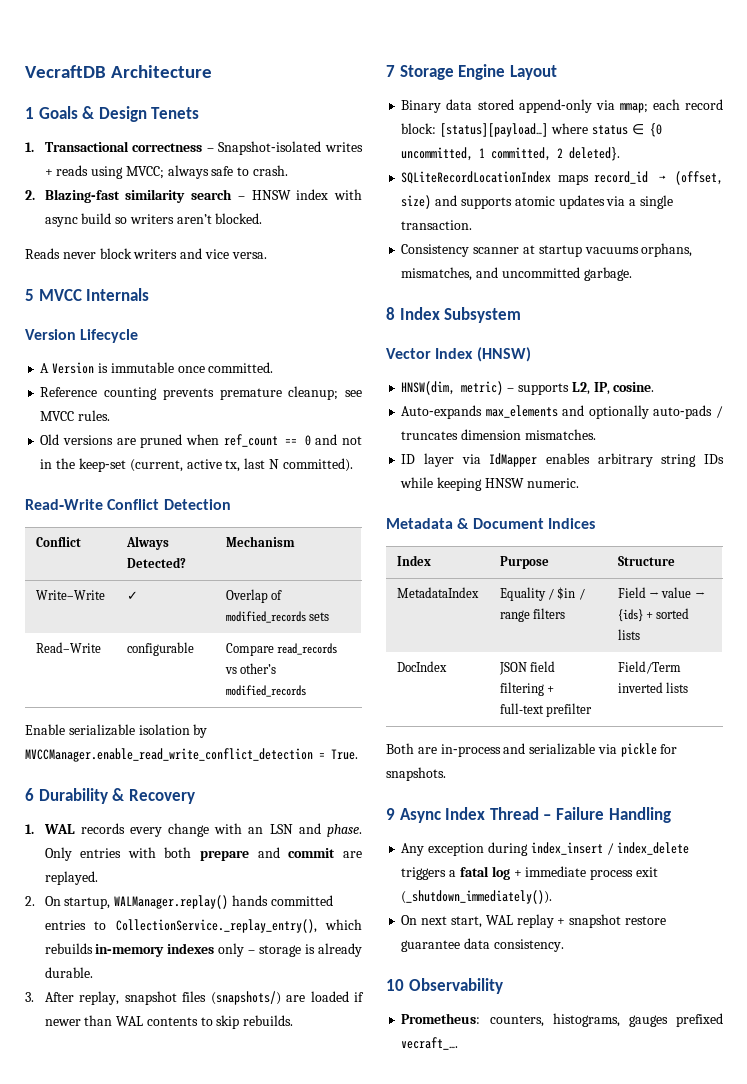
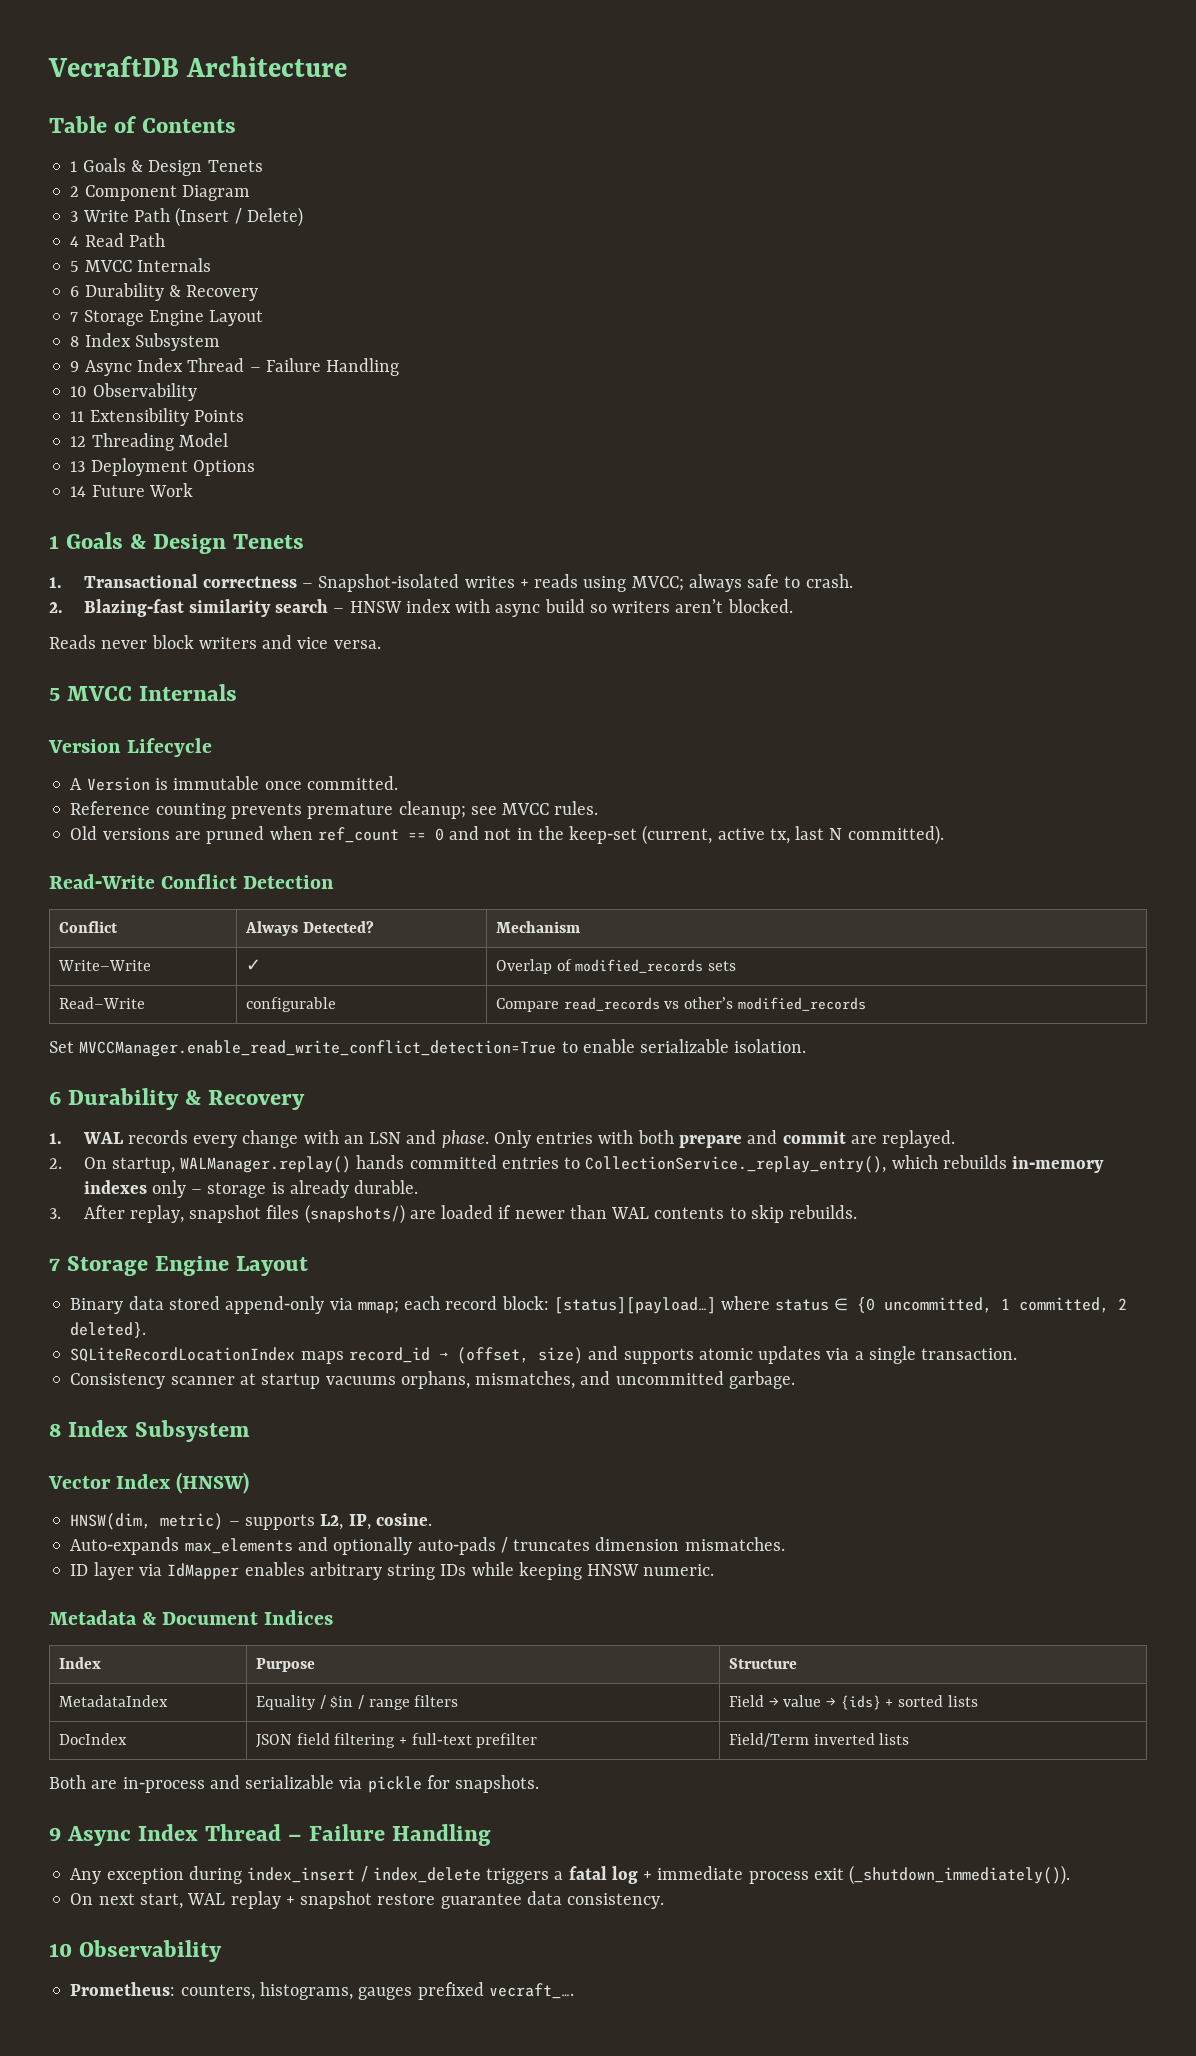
(212, 71) none -> [49,116,237,133] [70,158,263,176] [70,185,250,201] [70,207,303,227] [70,233,165,247] [70,258,211,272] [70,283,259,301] [70,310,264,326] [70,333,220,351] [70,358,400,376] [70,383,197,401] [70,408,244,426] [70,433,228,451] [70,458,255,476] [70,483,193,497] // Table of Contents // 1 Goals & Design Tenets // 2 Component Diagram // 3 Write Path (Insert / Delete) // 4 Read Path // 5 MVCC Internals // 6 Durability & Recovery // 7 Storage Engine Layout // 8 Index Subsystem // 9 Async Index Thread – Failure Handling // 10 Observability // 11 Extensibility Points // 12 Threading Model // 13 Deployment Options // 14 Future Work
[25,724,208,738] [25,748,358,762] Enable serializable isolation by MVCCManager.enable_read_write_conflict_detection = True. -> [49,1039,807,1057] Set MVCCManager.enable_read_write_conflict_detection=True to enable serializable isolation.

